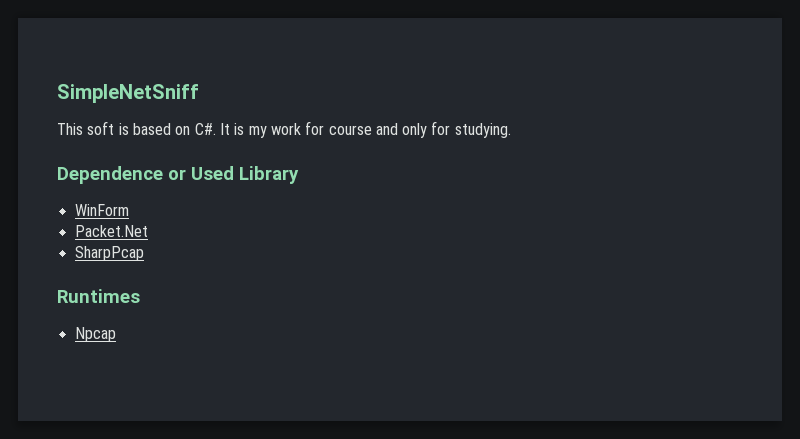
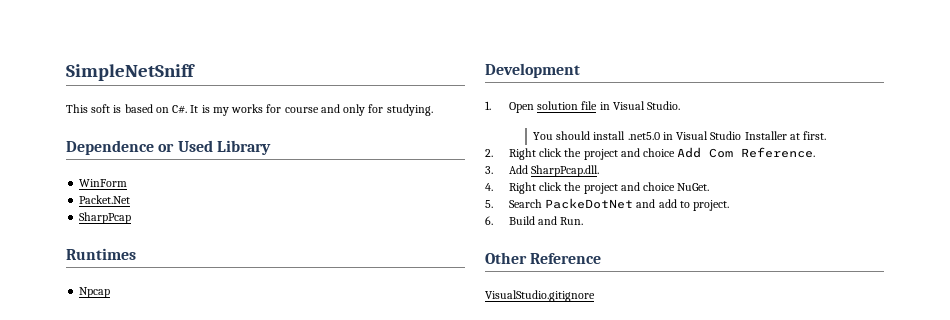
[270,123,301,135] work -> [231,104,264,113] works
(116, 334) none -> [485,63,580,78] [485,101,681,113] [532,131,827,140] [485,147,816,160] [485,165,600,177] [485,182,710,194] [485,198,730,211] [485,216,584,225] [485,252,602,264] [485,290,595,302] // Development // 1. Open solution file in Visual Studio. // You should install .net5.0 in Visual Studio Installer at first. // 2. Right click the project and choice Add Com Reference. // 3. Add SharpPcap.dll. // 4. Right click the project and choice NuGet. // 5. Search PackeDotNet and add to project. // 6. Build and Run. // Other Reference // VisualStudio.gitignore

